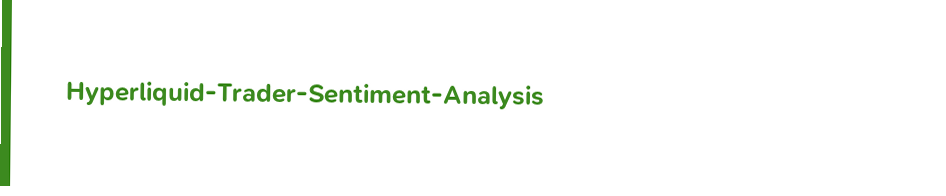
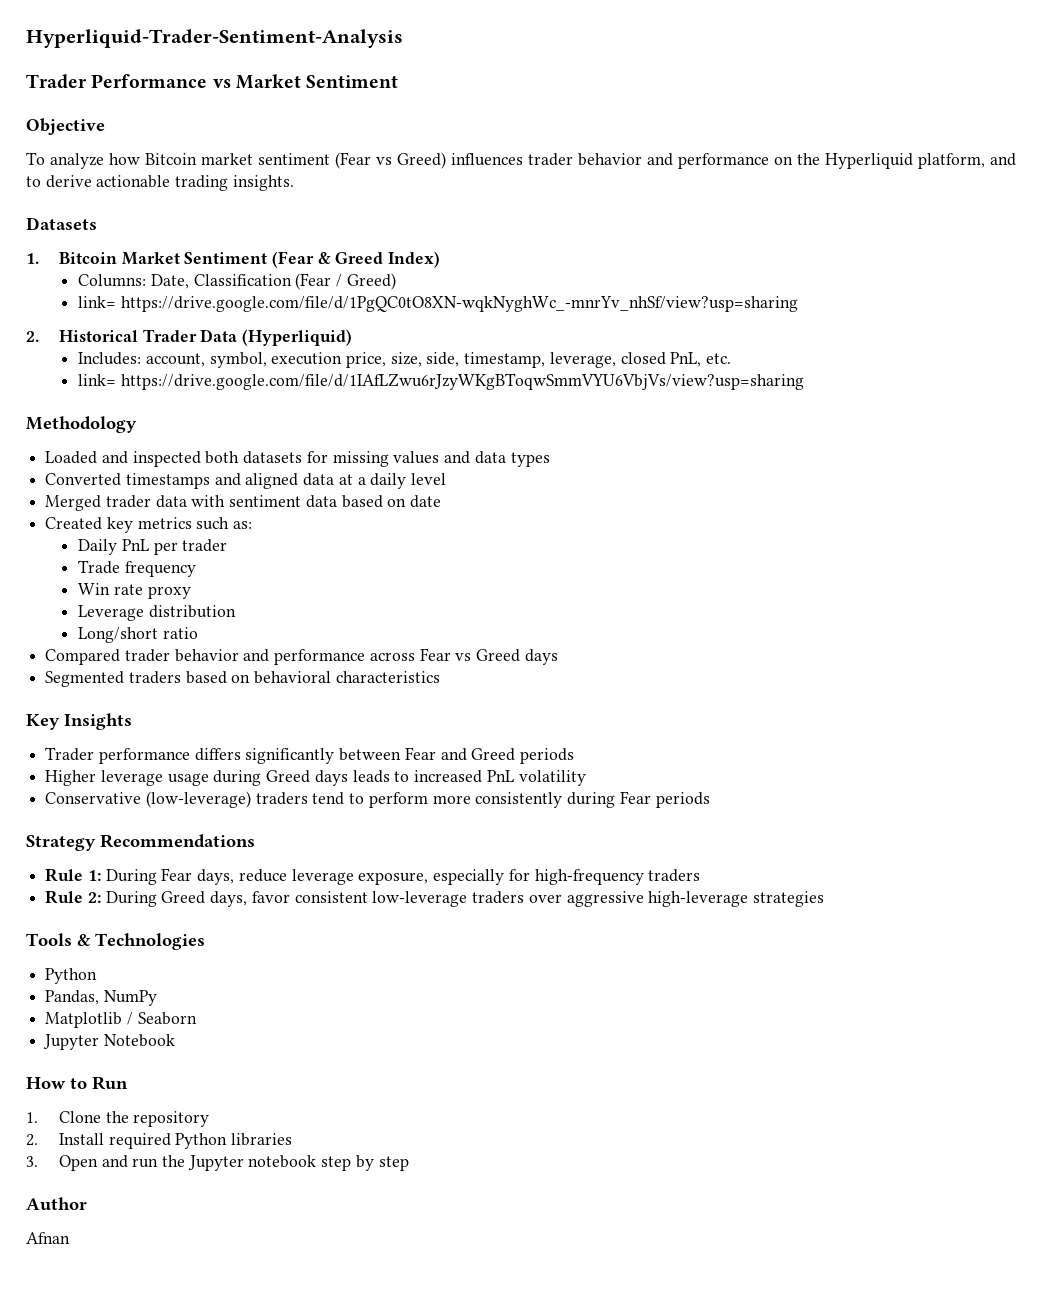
(545, 95) none -> [26,74,399,89] [26,118,105,135] [26,152,1016,169] [26,175,294,191] [26,217,97,230] [26,251,441,268] [78,273,396,290] [78,296,798,312] [26,329,353,346] [78,352,732,368] [78,373,804,390] [26,416,137,433] [45,451,550,467] [45,473,447,489] [45,495,442,511] [45,517,253,533] [78,539,228,555] [78,560,196,577] [78,583,191,599] [78,605,236,621] [78,627,198,643] [45,648,558,665] [45,671,440,687] [26,713,132,730] [45,747,575,764] [45,770,586,786] [45,791,710,808] [26,834,255,851] [45,868,701,885] [45,890,824,907] [26,933,205,950] [45,968,98,984] [45,990,157,1006] [45,1012,197,1028] [43,1034,175,1050] [26,1076,128,1090] [26,1111,210,1127] [26,1133,293,1149] [26,1155,409,1171] [26,1197,87,1211] [26,1232,70,1244] // Trader Performance vs Market Sentiment // Objective // To analyze how Bitcoin market sentiment (Fear vs Greed) influences trader behavior and performance on the Hyperliquid platform, and to derive actionable trading insights. // Datasets // 1. Bitcoin Market Sentiment (Fear & Greed Index) // Columns: Date, Classification (Fear / Greed) // link= https://drive.google.com/file/d/1PgQC0tO8XN-wqkNyghWc_-mnrYv_nhSf/view?usp=sharing // 2. Historical Trader Data (Hyperliquid) // Includes: account, symbol, execution price, size, side, timestamp, leverage, closed PnL, etc. // link= https://drive.google.com/file/d/1IAfLZwu6rJzyWKgBToqwSmmVYU6VbjVs/view?usp=sharing // Methodology // Loaded and inspected both datasets for missing values and data types // Converted timestamps and aligned data at a daily level // Merged trader data with sentiment data based on date // Created key metrics such as: // Daily PnL per trader // Trade frequency // Win rate proxy // Leverage distribution // Long/short ratio // Compared trader behavior and performance across Fear vs Greed days // Segmented traders based on behavioral characteristics // Key Insights // Trader performance differs significantly between Fear and Greed periods // Higher leverage usage during Greed days leads to increased PnL volatility // Conservative (low-leverage) traders tend to perform more consistently during Fear periods // Strategy Recommendations // Rule 1: During Fear days, reduce leverage exposure, especially for high-frequency traders // Rule 2: During Greed days, favor consistent low-leverage traders over aggressive high-leverage strategies // Tools & Technologies // Python // Pandas, NumPy // Matplotlib / Seaborn // Jupyter Notebook // How to Run // 1. Clone the repository // 2. Install required Python libraries // 3. Open and run the Jupyter notebook step by step // Author // Afnan

